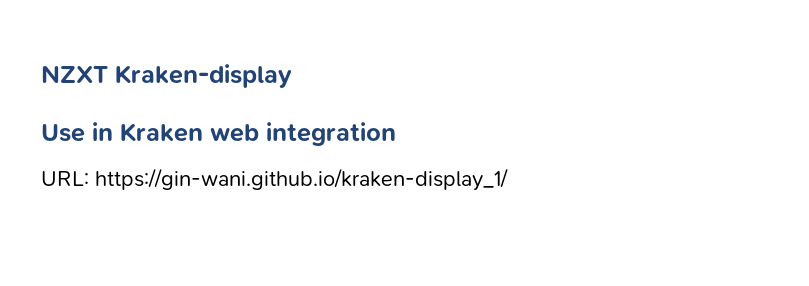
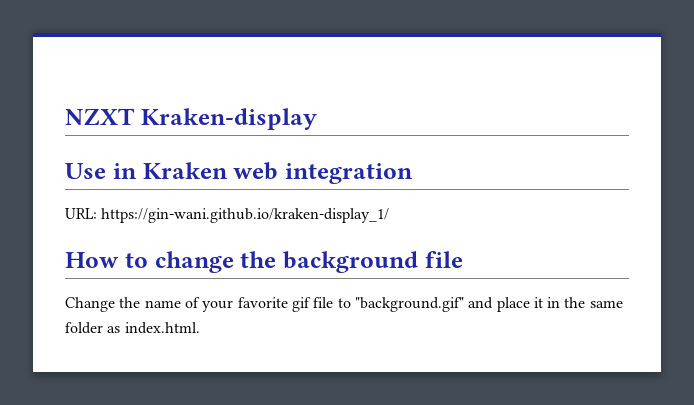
(508, 179) none -> [65,251,463,273] [65,297,623,312] [65,322,200,334] // How to change the background file // Change the name of your favorite gif file to "background.gif" and place it in the same folder as index.html.

